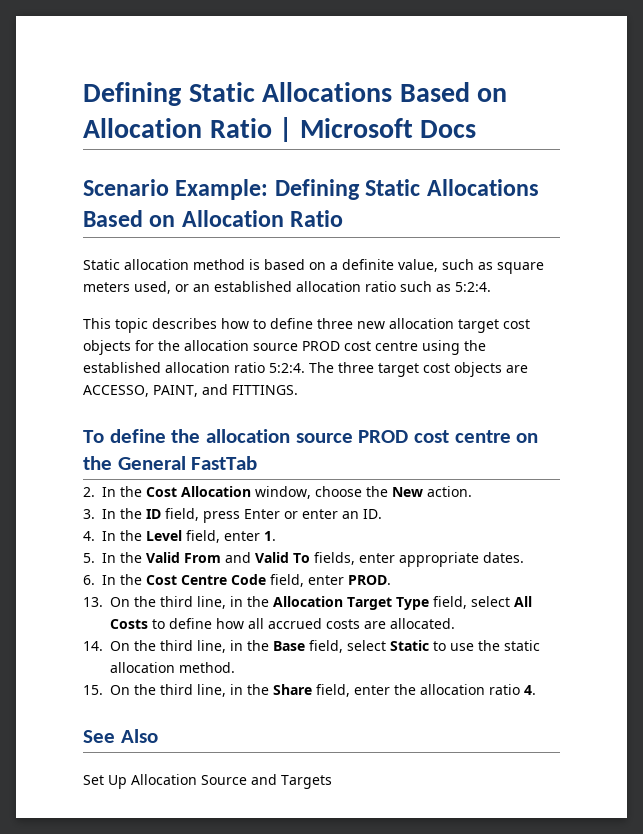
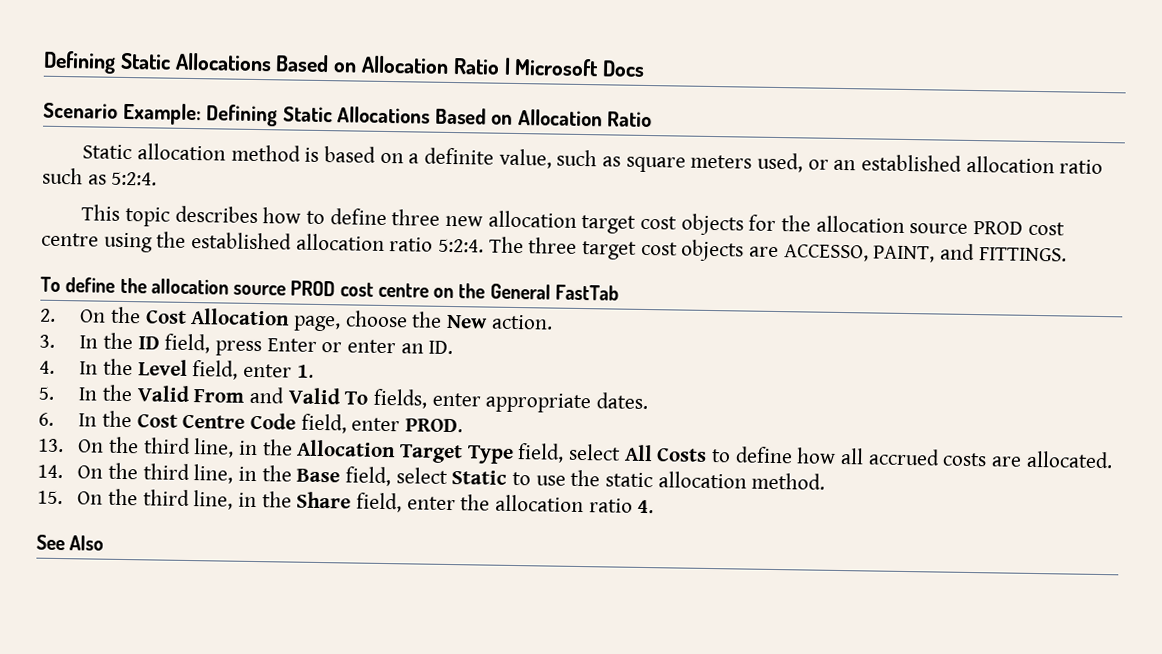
[102,487,116,497] In -> [80,309,107,323] On
[255,486,311,499] window, -> [293,315,342,332] page,
[83,774,332,789] // Set Up Allocation Source and Targets -> (105, 543) none

